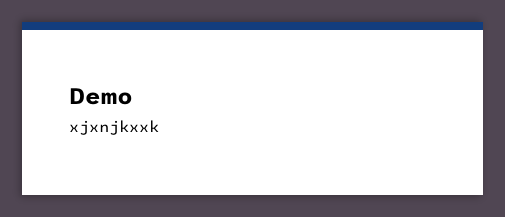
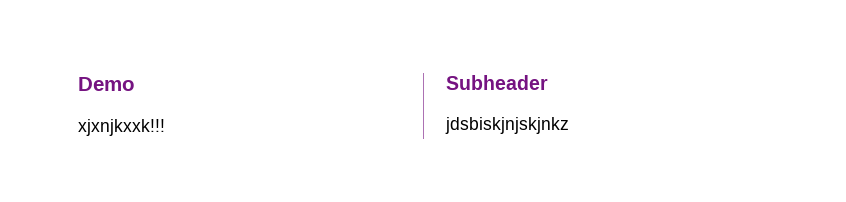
[69,120,159,135] xjxnjkxxk -> [78,119,165,136] [446,75,548,90] [445,117,569,134] xjxnjkxxk!!! // Subheader // jdsbiskjnjskjnkz

